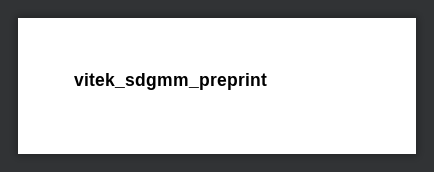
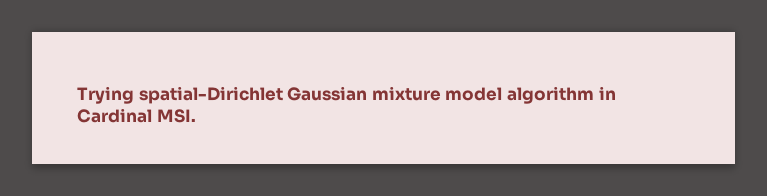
[74,73,267,90] vitek_sdgmm_preprint -> [77,86,616,104] [77,108,196,123] Trying spatial-Dirichlet Gaussian mixture model algorithm in Cardinal MSI.

